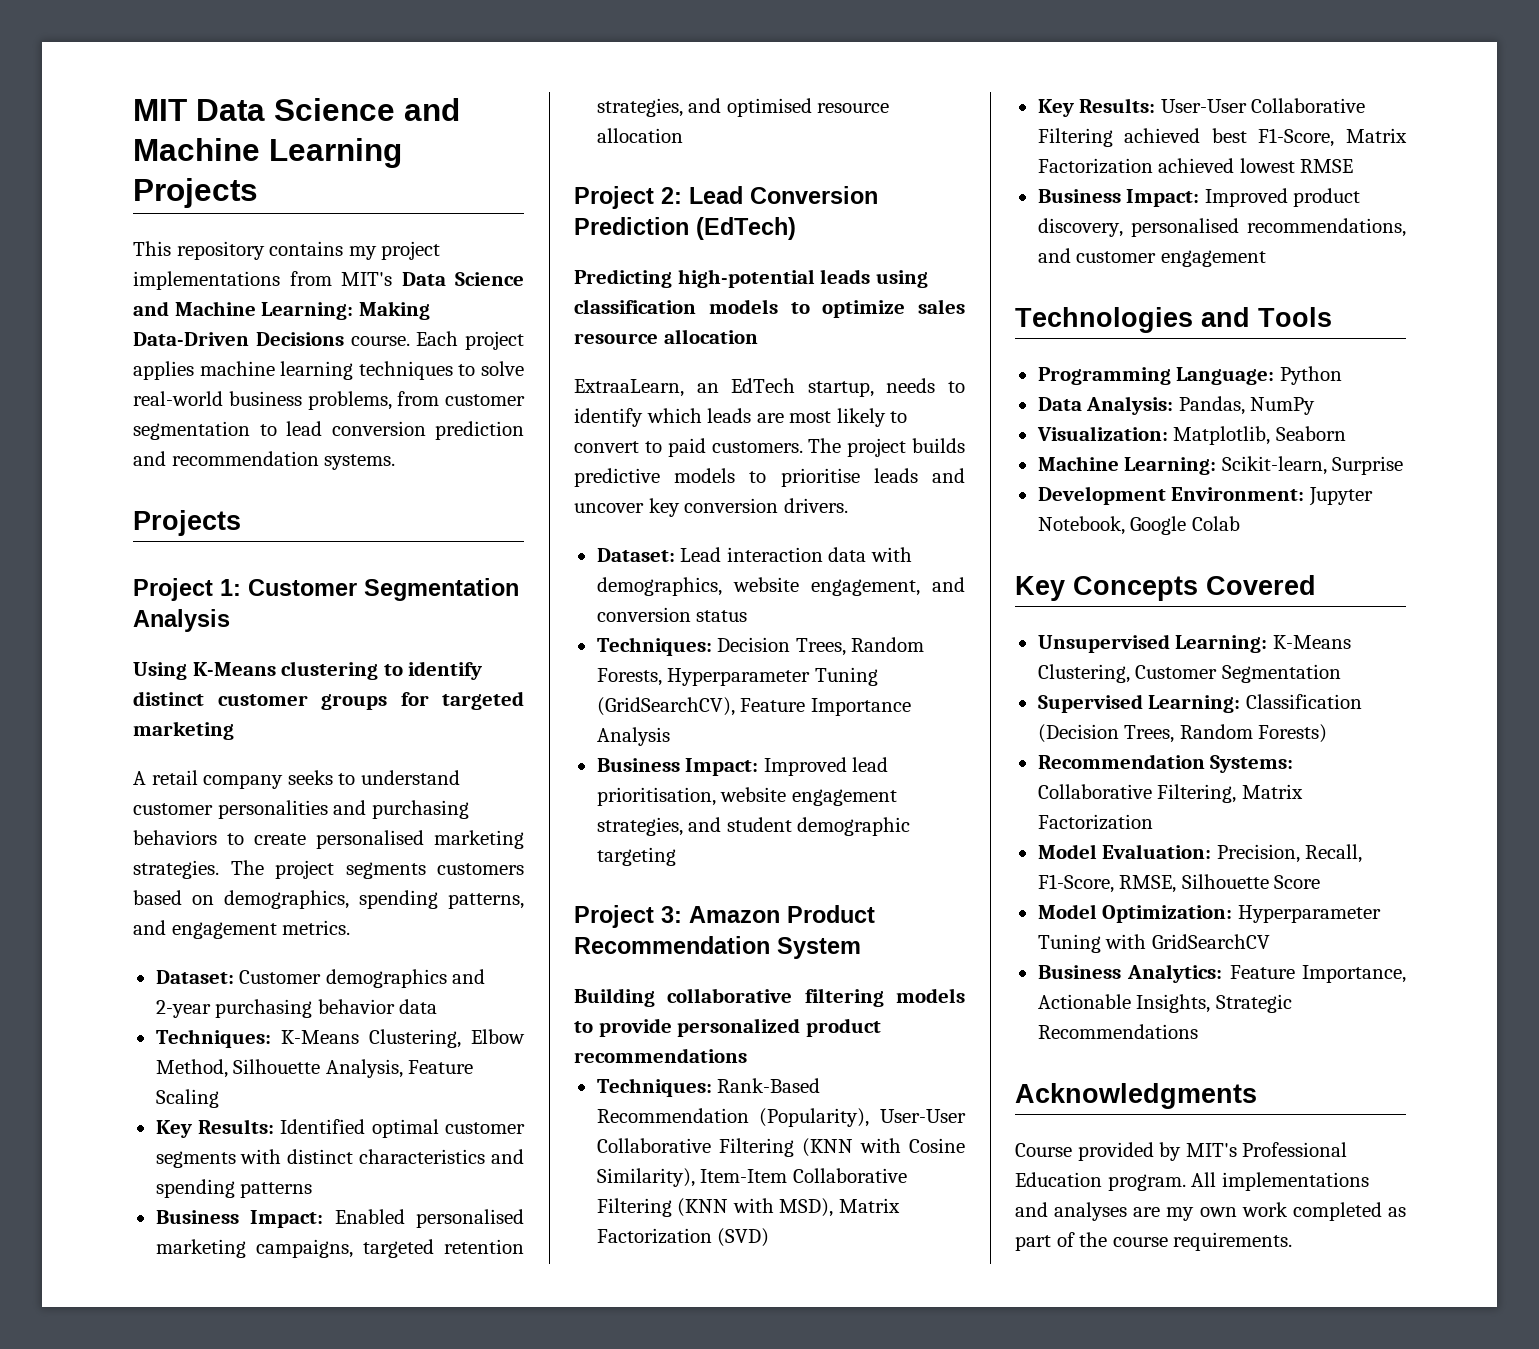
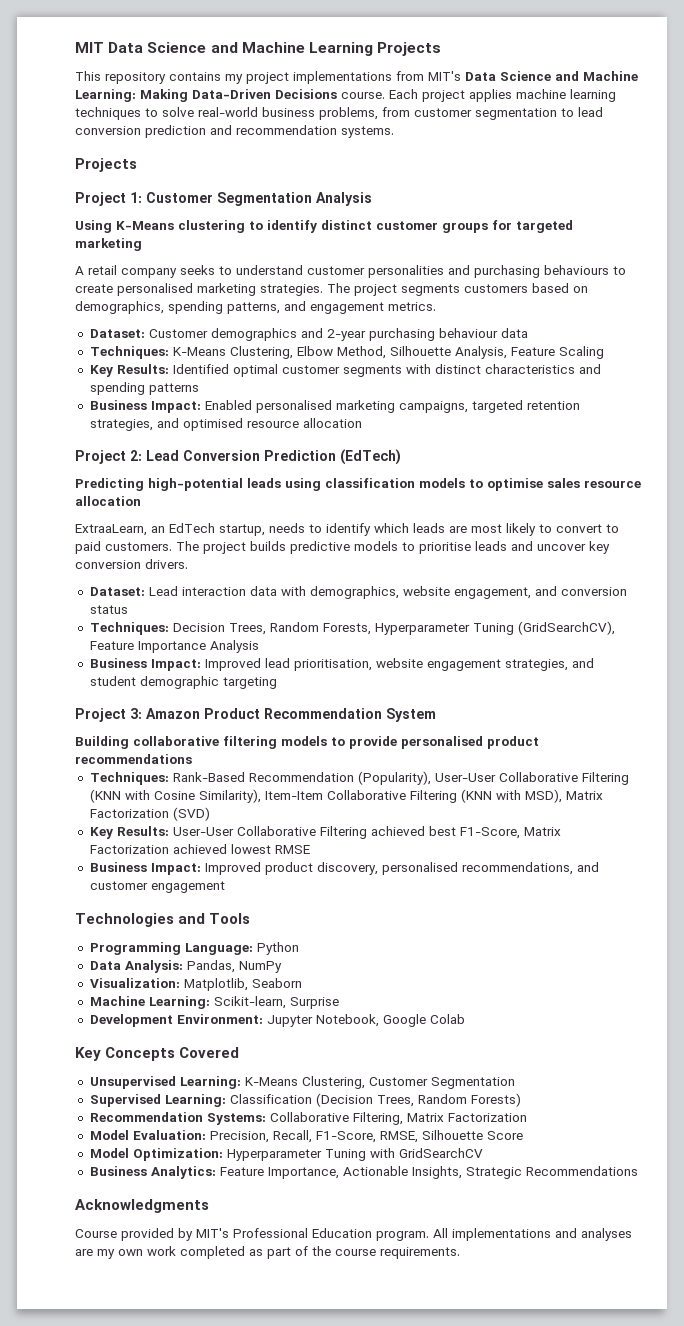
[133,830,217,845] behaviors -> [544,265,609,275] behaviours
[317,999,395,1014] behavior -> [438,328,498,338] behaviour
[822,300,906,318] optimize -> [487,478,543,491] optimise
[677,1018,801,1037] personalized -> [401,736,483,749] personalised

